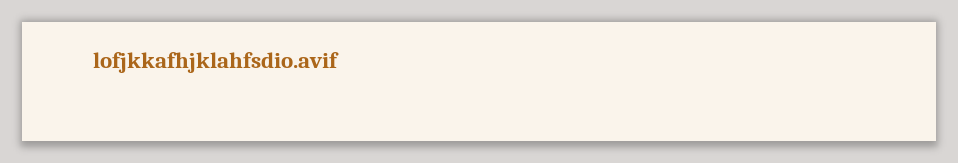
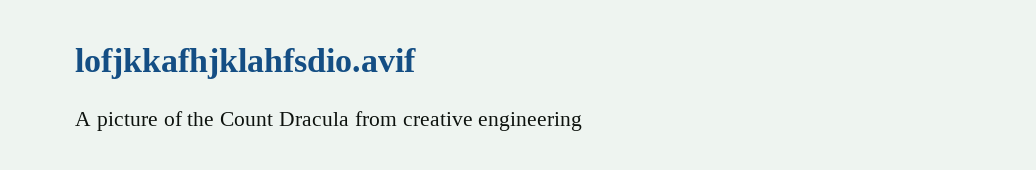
(339, 62) none -> [75,111,583,131] // A picture of the Count Dracula from creative engineering

